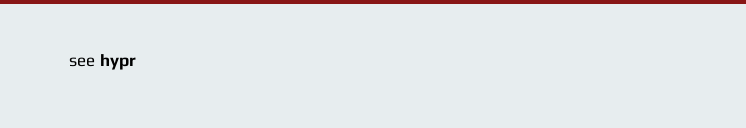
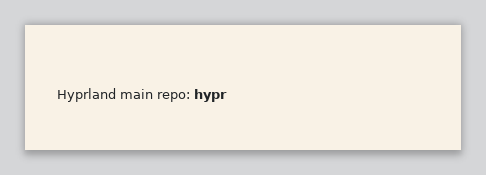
[69,57,95,67] see -> [57,88,190,102] Hyprland main repo:

